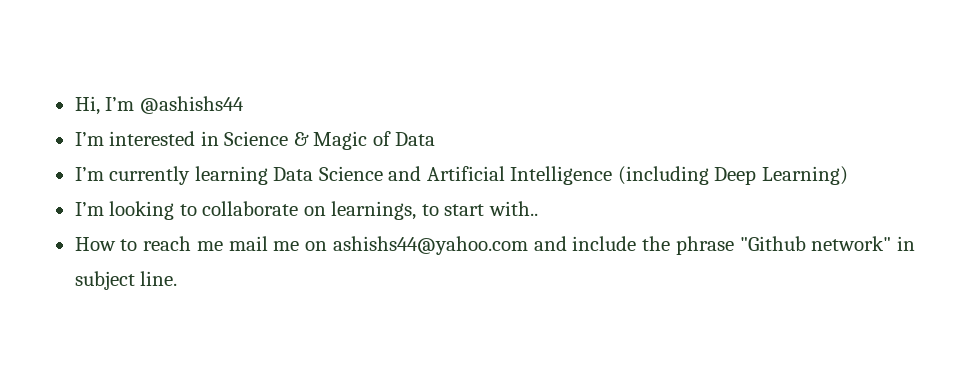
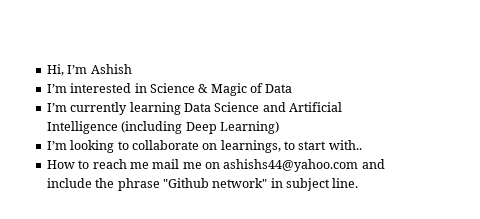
[139,96,244,114] @ashishs44 -> [90,64,132,74] Ashish

